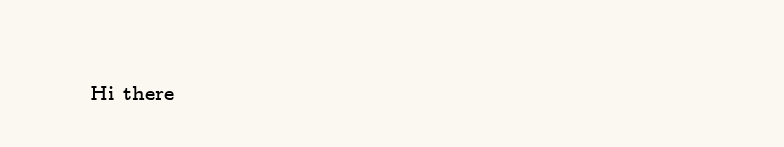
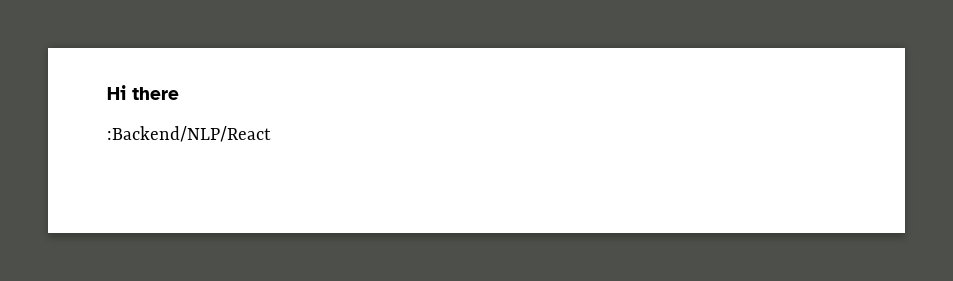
(174, 93) none -> [107,126,271,142] // :Backend/NLP/React

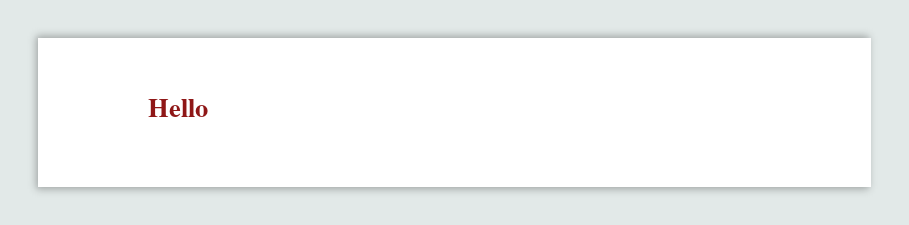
[107,85,179,100] [107,126,271,142] Hi there // :Backend/NLP/React -> [148,99,208,117] Hello

